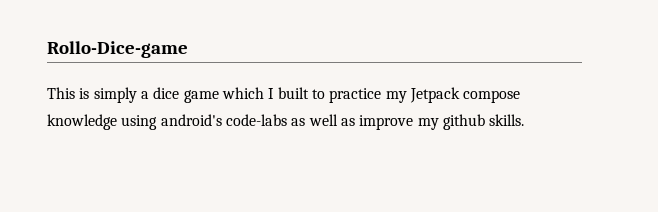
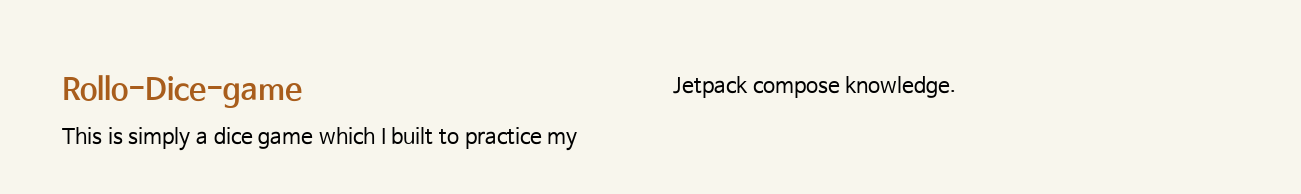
[47,114,525,130] knowledge using android's code-labs as well as improve my github skills. -> [845,76,957,98] knowledge.

